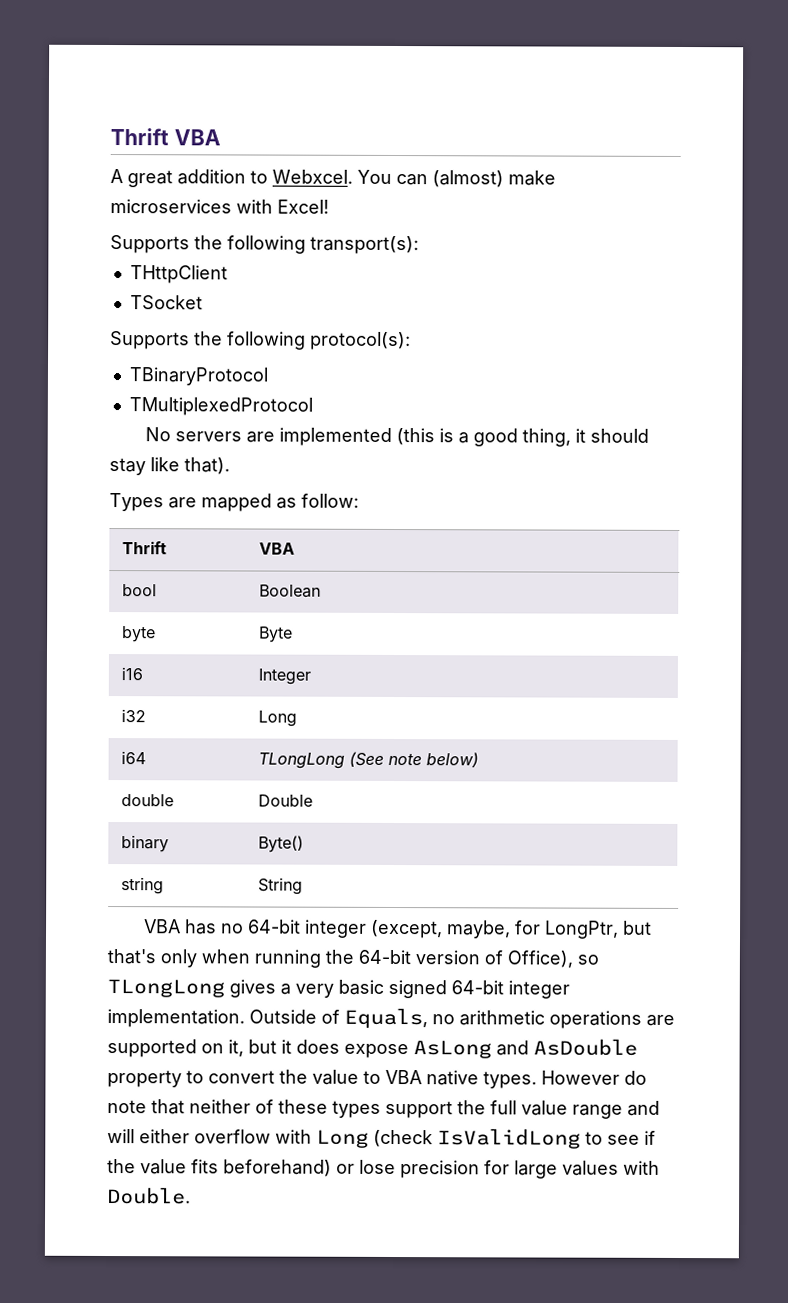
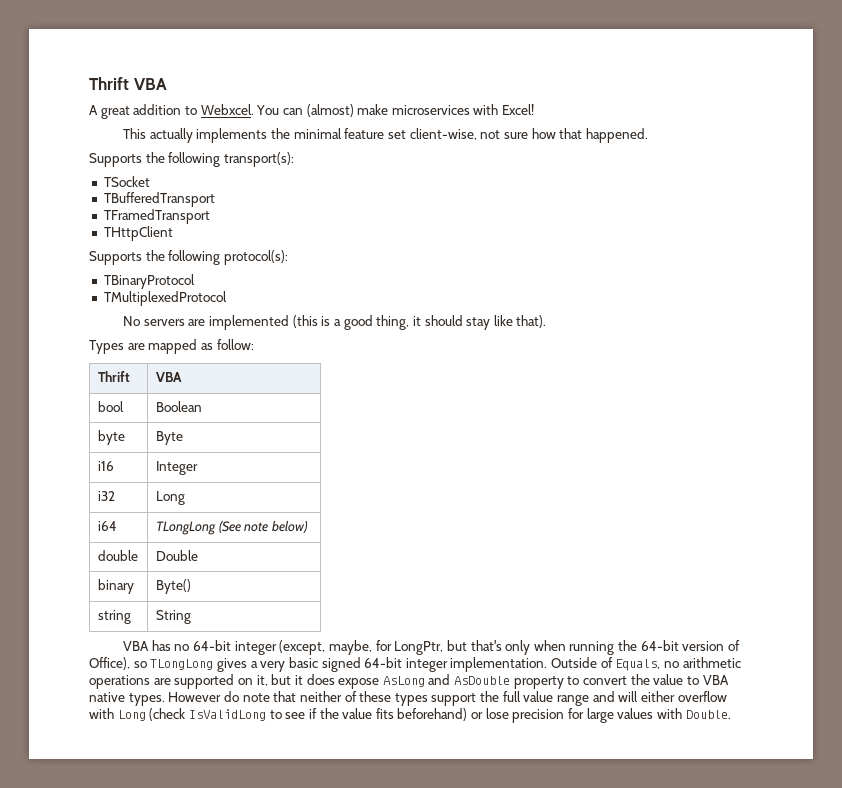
(329, 206) none -> [123,128,648,143] // This actually implements the minimal feature set client-wise, not sure how that happened.
(419, 245) none -> [103,176,150,187] [103,192,215,207] [103,209,210,224] // TSocket // TBufferedTransport // TFramedTransport
[129,295,203,310] // TSocket -> (173, 233) none

